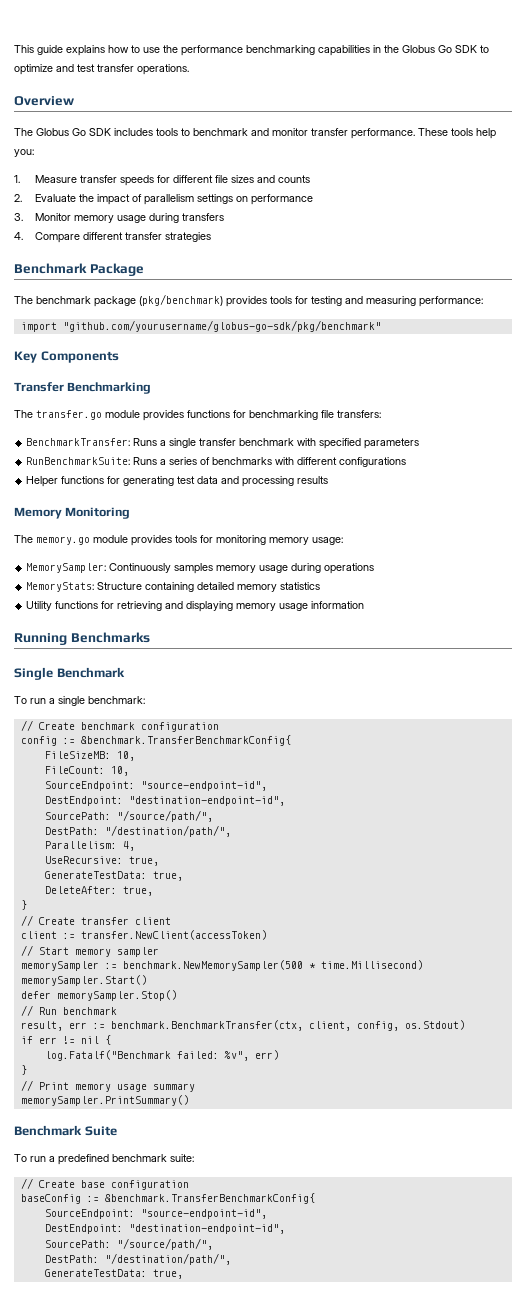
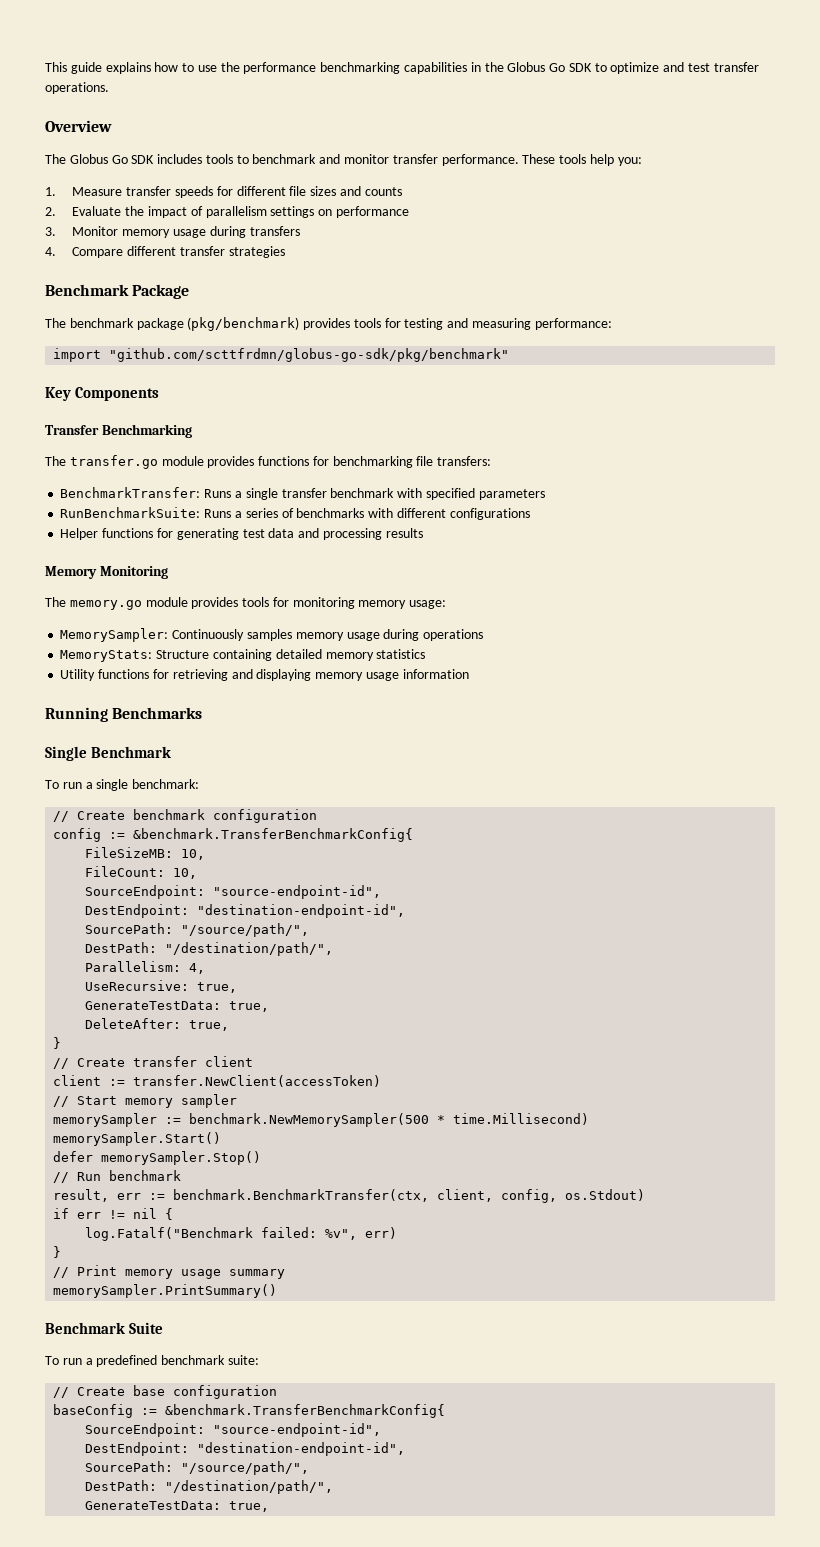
[62,320,381,332] "github.com/yourusername/globus-go-sdk/pkg/benchmark" -> [109,348,510,362] "github.com/scttfrdmn/globus-go-sdk/pkg/benchmark"

